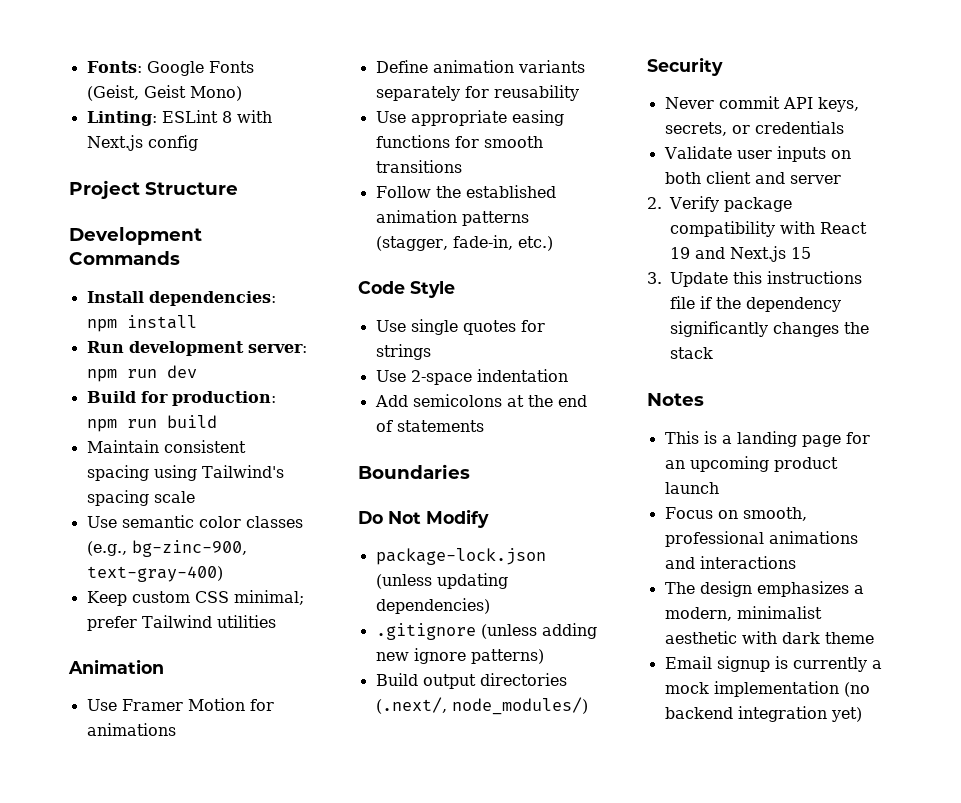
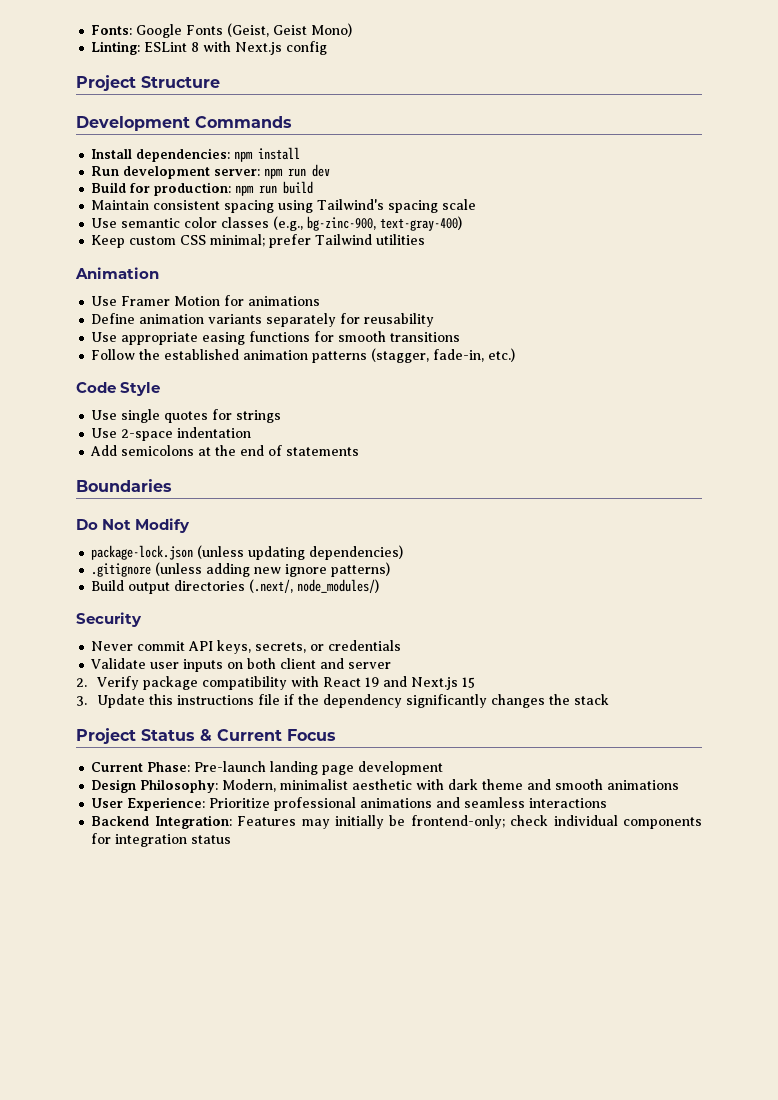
[647,393,704,406] [664,431,870,447] [664,456,838,472] [664,482,719,494] [664,507,807,521] [664,531,858,547] [664,556,796,569] [664,581,864,597] [664,607,732,621] Notes // This is a landing page for an upcoming product launch // Focus on smooth, professional animations and interactions // The design emphasizes a modern, -> [76,728,336,744] [91,761,444,775] [91,779,277,793] Project Status & Current Focus // Current Phase: Pre-launch landing page development // Design Philosophy: Modern,
[664,656,882,672] [664,681,870,697] [664,706,862,722] // Email signup is currently a mock implementation (no backend integration yet) -> [527,779,680,790] [91,797,608,811] [91,815,702,829] [91,833,232,847] and smooth animations // User Experience: Prioritize professional animations and seamless interactions // Backend Integration: Features may initially be frontend-only; check individual components for integration status

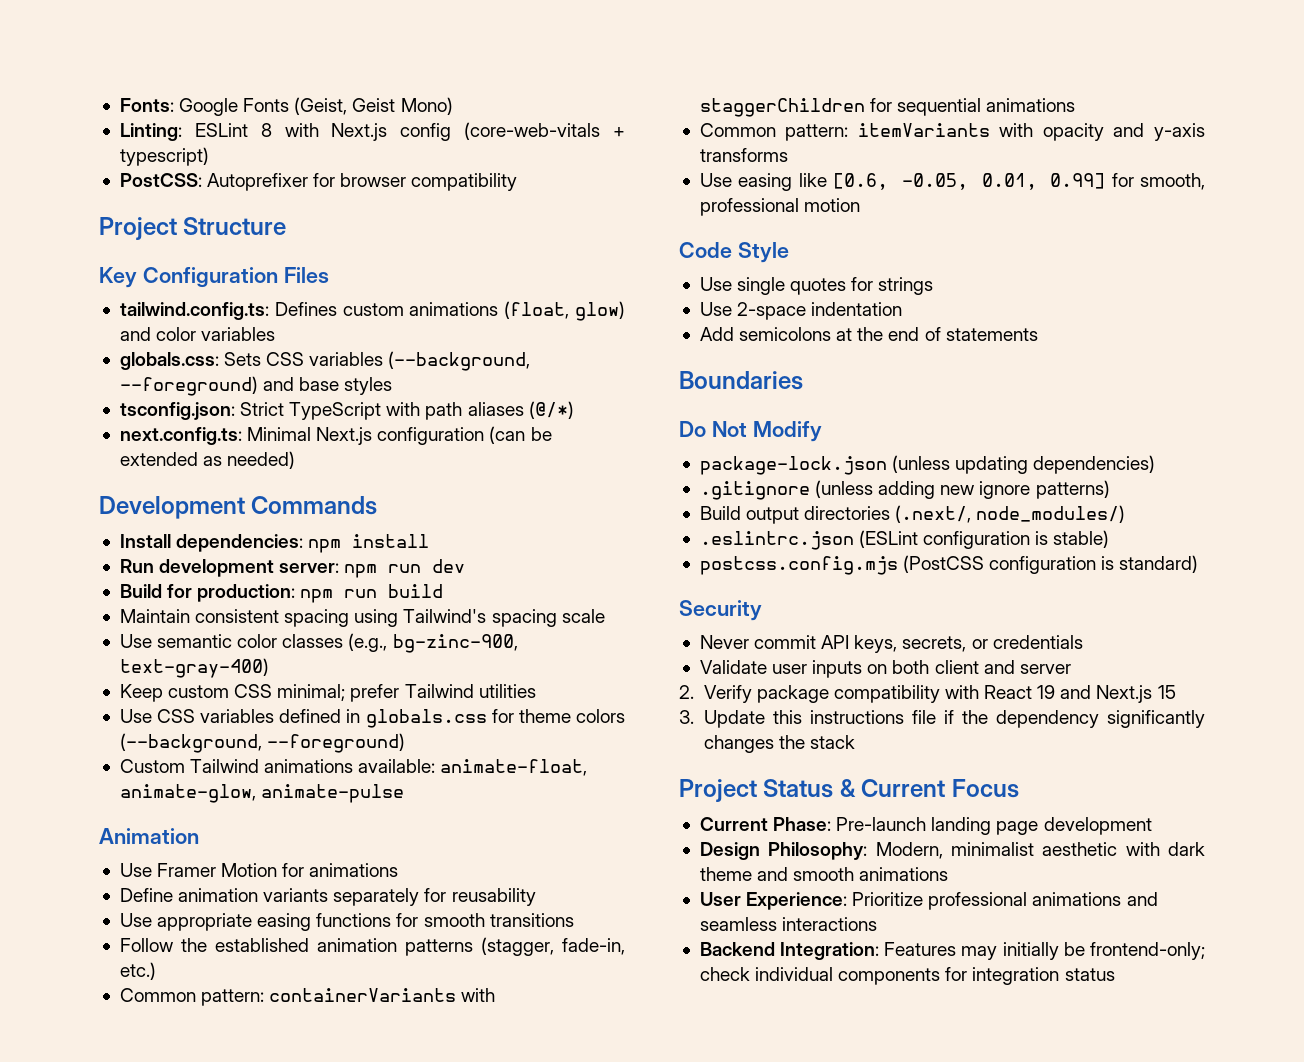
[76,75,220,91] // Project Structure -> [464,122,625,140] [119,147,209,166] [119,173,518,191] [99,217,287,240] [99,267,329,288] [119,301,625,321] [119,327,276,341] [119,351,531,371] [119,376,393,396] [119,401,574,420] [119,426,552,445] [119,451,296,469] (core-web-vitals + typescript) // PostCSS: Autoprefixer for browser compatibility // Project Structure // Key Configuration Files // tailwind.config.ts: Defines custom animations (float, glow) and color variables // globals.css: Sets CSS variables (--background, --foreground) and base styles // tsconfig.json: Strict TypeScript with path aliases (@/*) // next.config.ts: Minimal Next.js configuration (can be extended as needed)
(426, 239) none -> [119,709,625,728] [119,733,406,753] [119,759,588,776] [119,784,405,803] // Use CSS variables defined in globals.css for theme colors (--background, --foreground) // Custom Tailwind animations available: animate-float, animate-glow, animate-pulse
(516, 355) none -> [119,988,496,1006] [699,98,1076,117] [699,123,1205,141] [699,148,788,162] [699,173,1205,191] [699,198,861,216] // Common pattern: containerVariants with staggerChildren for sequential animations // Common pattern: itemVariants with opacity and y-axis transforms // Use easing like [0.6, -0.05, 0.01, 0.99] for smooth, professional motion
(380, 586) none -> [699,530,1110,550] [699,555,1199,575] // .eslintrc.json (ESLint configuration is stable) // postcss.config.mjs (PostCSS configuration is standard)

